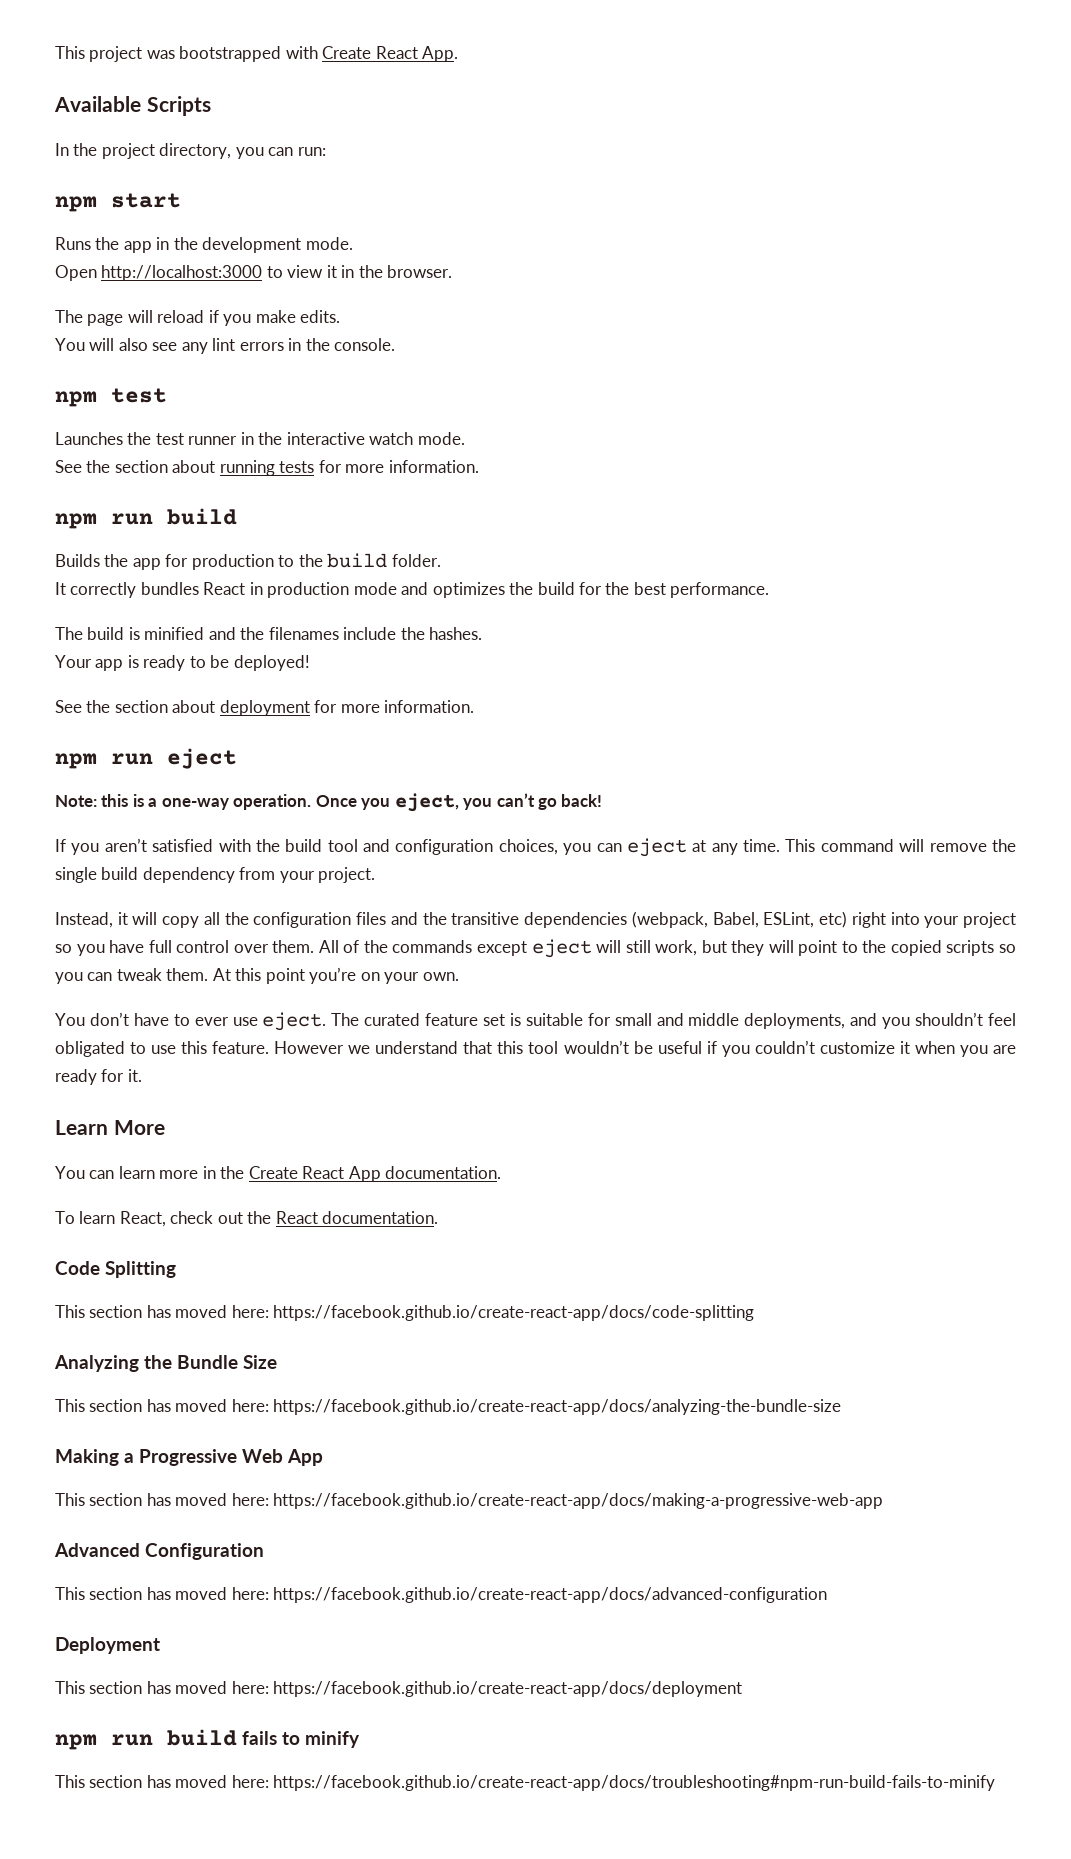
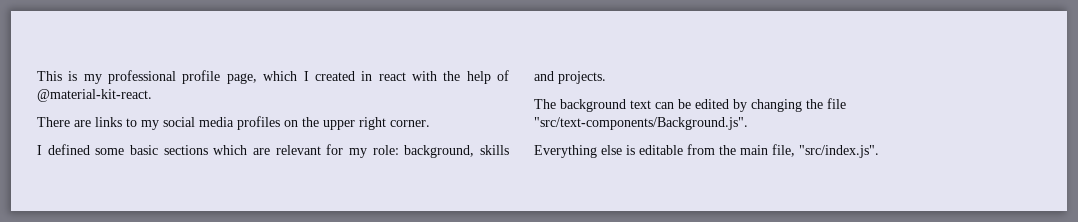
[55,46,459,62] [54,96,211,116] [55,143,326,159] [55,193,181,212] [55,237,353,253] [55,265,453,281] [55,310,341,326] [55,338,396,354] [55,388,167,407] [55,432,465,445] [55,460,479,476] [55,508,237,529] [55,553,441,570] [55,582,770,598] [55,627,483,640] [55,655,310,671] [55,700,475,716] [55,748,237,769] [55,793,603,812] [55,838,1017,857] [55,867,376,883] [55,911,1016,928] [55,939,1016,958] [55,967,459,984] [55,1012,1017,1031] [55,1040,1016,1057] [55,1069,142,1085] [55,1120,165,1135] [55,1166,502,1182] [55,1211,439,1227] [55,1261,176,1278] [55,1305,755,1321] [54,1355,277,1372] [55,1399,842,1415] [55,1449,323,1466] [55,1493,884,1509] [54,1543,264,1560] [55,1587,828,1603] [55,1637,160,1654] [55,1681,743,1697] [55,1729,360,1750] [55,1775,996,1791] This project was bootstrapped with Create React App. // Available Scripts // In the project directory, you can run: // npm start // Runs the app in the development mode. // Open http://localhost:3000 to view it in the browser. // The page will reload if you make edits. // You will also see any lint errors in the console. // npm test // Launches the test runner in the interactive watch mode. // See the section about running tests for more information. // npm run build // Builds the app for production to the build folder. // It correctly bundles React in production mode and optimizes the build for the best performance. // The build is minified and the filenames include the hashes. // Your app is ready to be deployed! // See the section about deployment for more information. // npm run eject // Note: this is a one-way operation. Once you eject, you can’t go back! // If you aren’t satisfied with the build tool and configuration choices, you can eject at any time. This command will remove the single build dependency from your project. // Instead, it will copy all the configuration files and the transitive dependencies (webpack, Babel, ESLint, etc) right into your project so you have full control over them. All of the commands except eject will still work, but they will point to the copied scripts so you can tweak them. At this point you’re on your own. // You don’t have to ever use eject. The curated feature set is suitable for small and middle deployments, and you shouldn’t feel obligated to use this feature. However we understand that this tool wouldn’t be useful if you couldn’t customize it when you are ready for it. // Learn More // You can learn more in the Create React App documentation. // To learn React, check out the React documentation. // Code Splitting // This section has moved here: https://facebook.github.io/create-react-app/docs/code-splitting // Analyzing the Bundle Size // This section has moved here: https://facebook.github.io/create-react-app/docs/analyzing-the-bundle-size // Making a Progressive Web App // This section has moved here: https://facebook.github.io/create-react-app/docs/making-a-progressive-web-app // Advanced Configuration // This section has moved here: https://facebook.github.io/create-react-app/docs/advanced-configuration // Deployment // This section has moved here: https://facebook.github.io/create-react-app/docs/deployment // npm run build fails to minify // This section has moved here: https://facebook.github.io/create-react-app/docs/troubleshooting#npm-run-build-fails-to-minify -> [37,70,509,84] [37,89,152,102] [37,116,430,130] [37,144,510,158] [534,71,606,84] [534,98,846,112] [534,117,748,130] [534,144,879,158] This is my professional profile page, which I created in react with the help of @material-kit-react. // There are links to my social media profiles on the upper right corner. // I defined some basic sections which are relevant for my role: background, skills and projects. // The background text can be edited by changing the file "src/text-components/Background.js". // Everything else is editable from the main file, "src/index.js".

